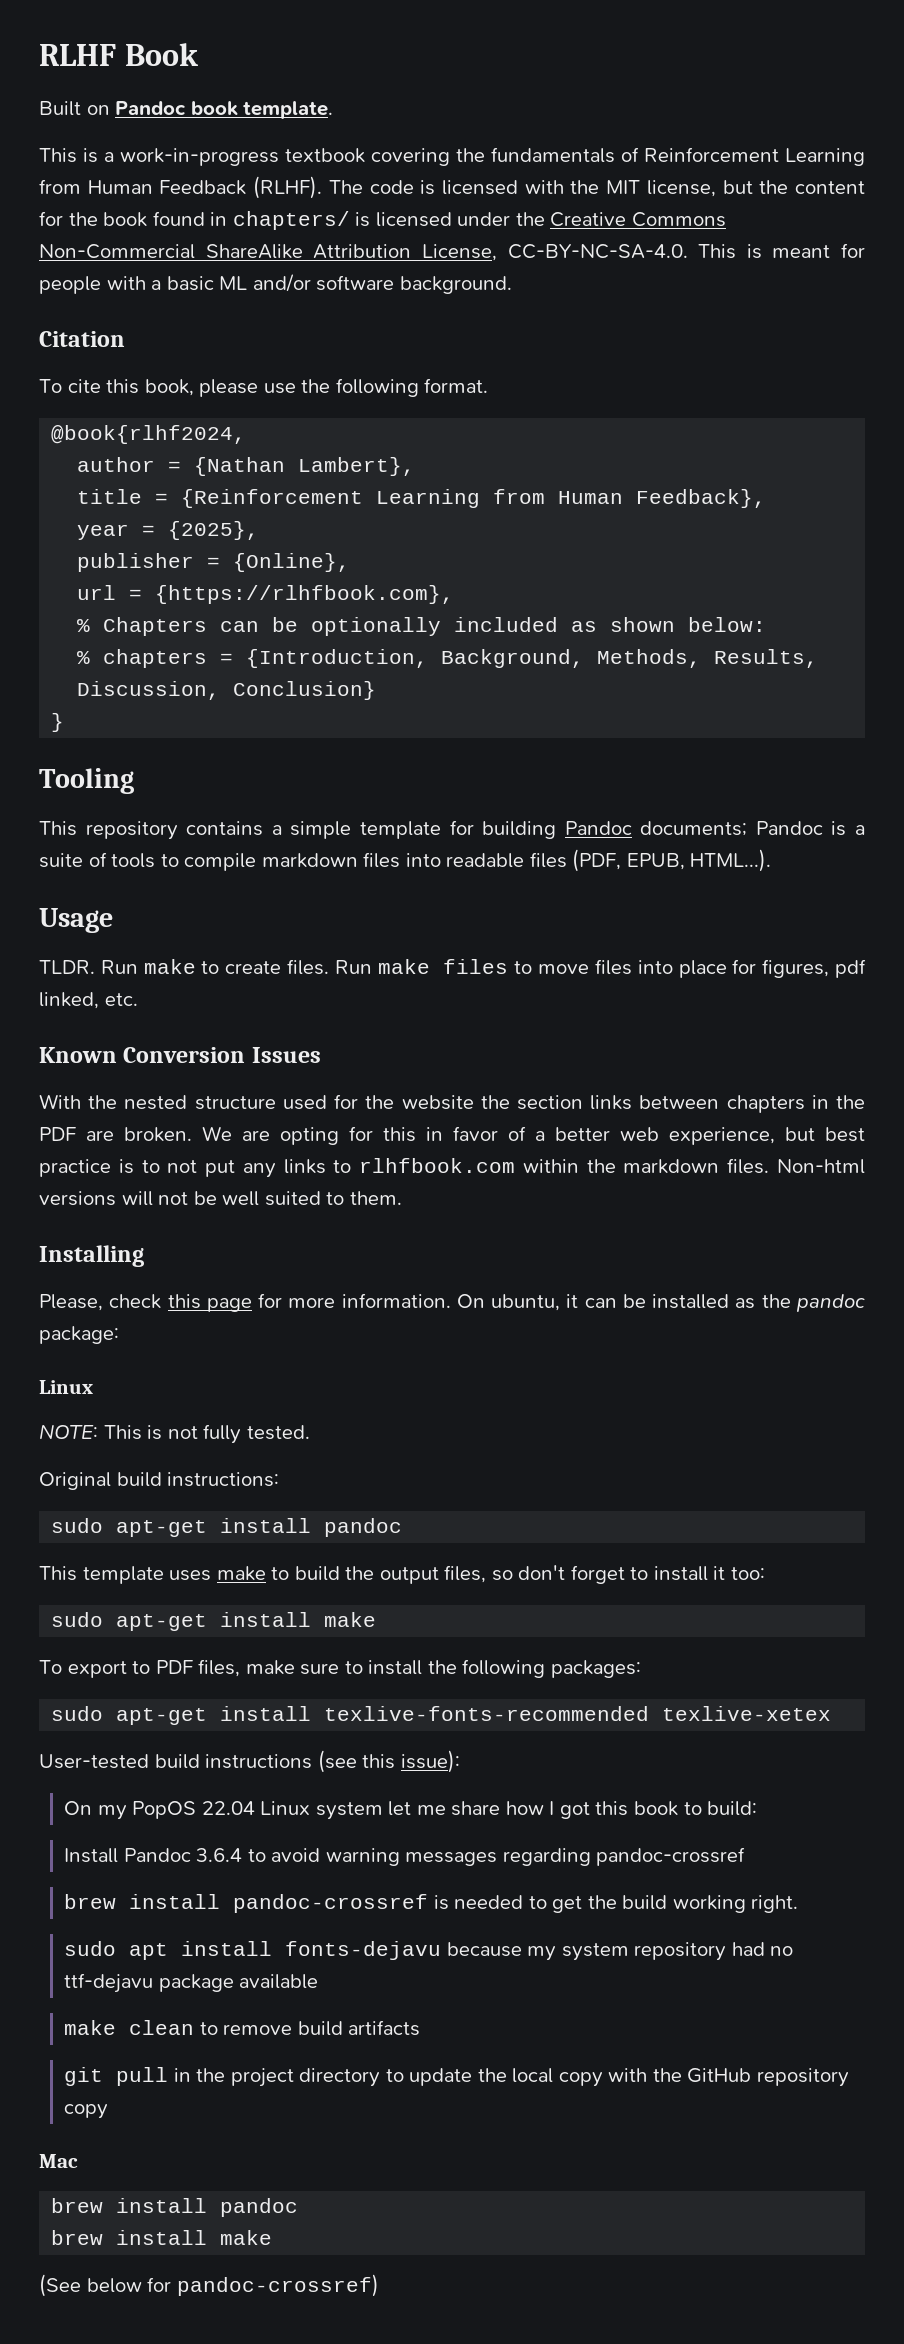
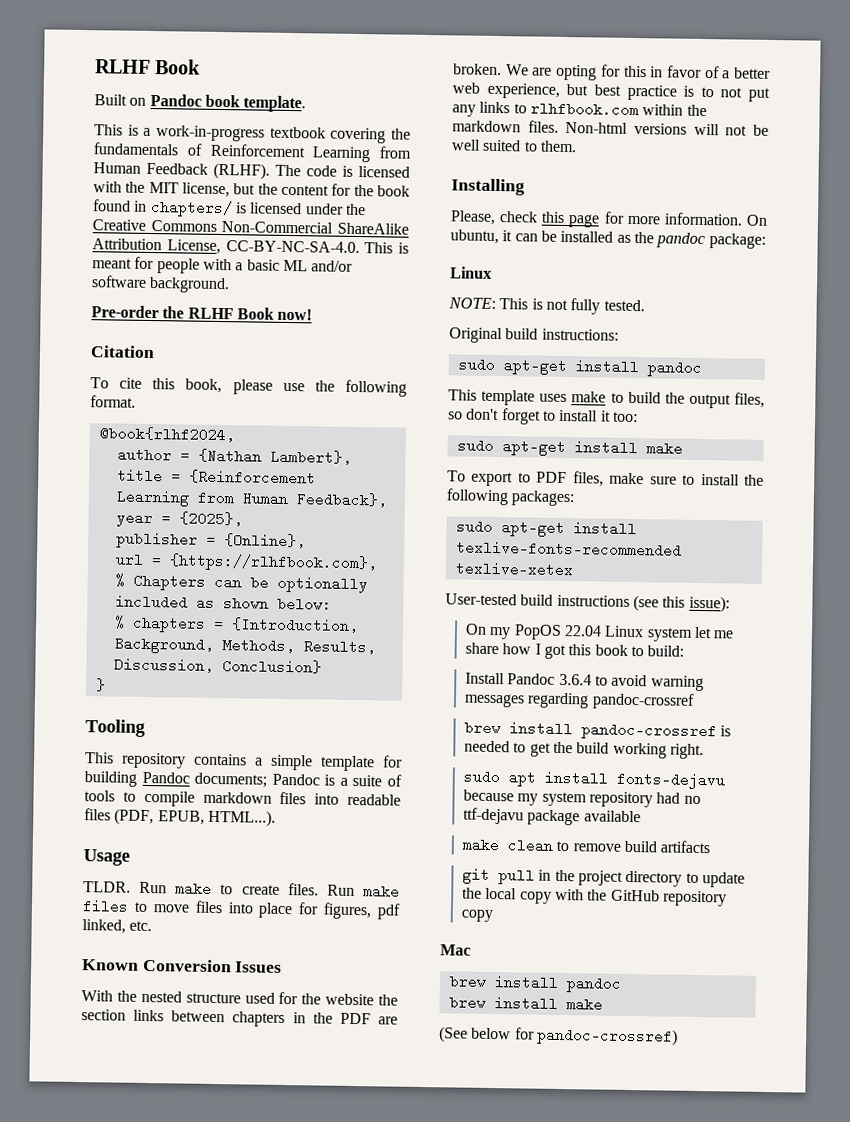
(512, 285) none -> [91,305,313,321] // Pre-order the RLHF Book now!

